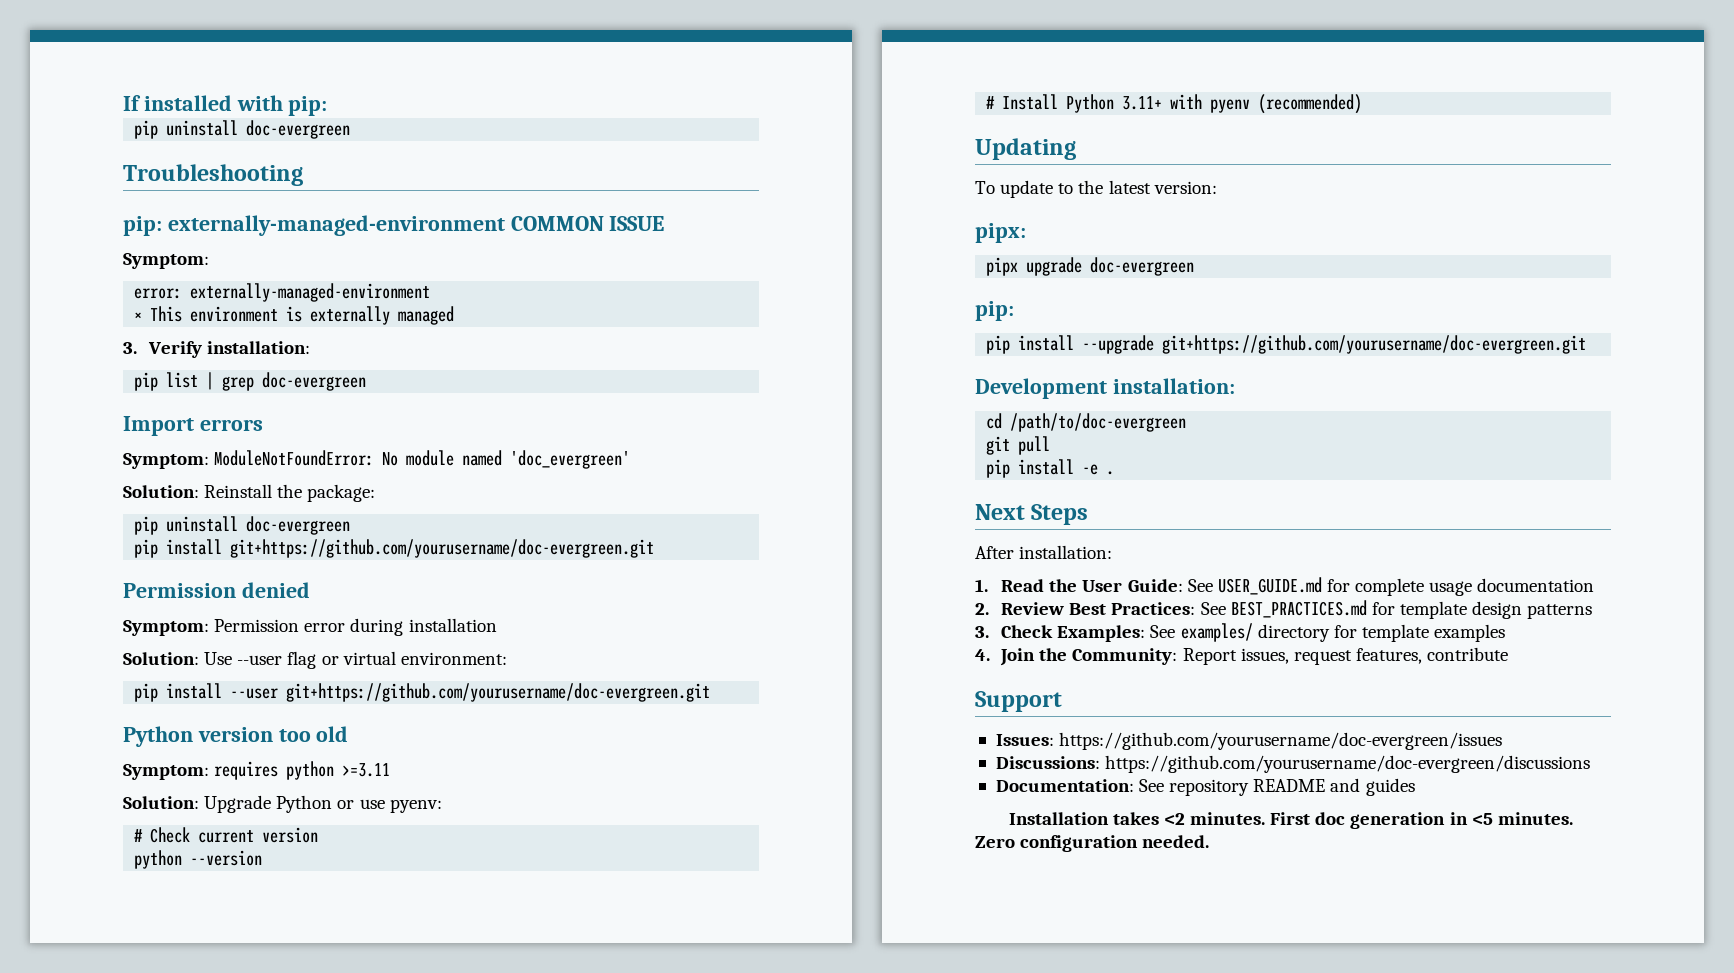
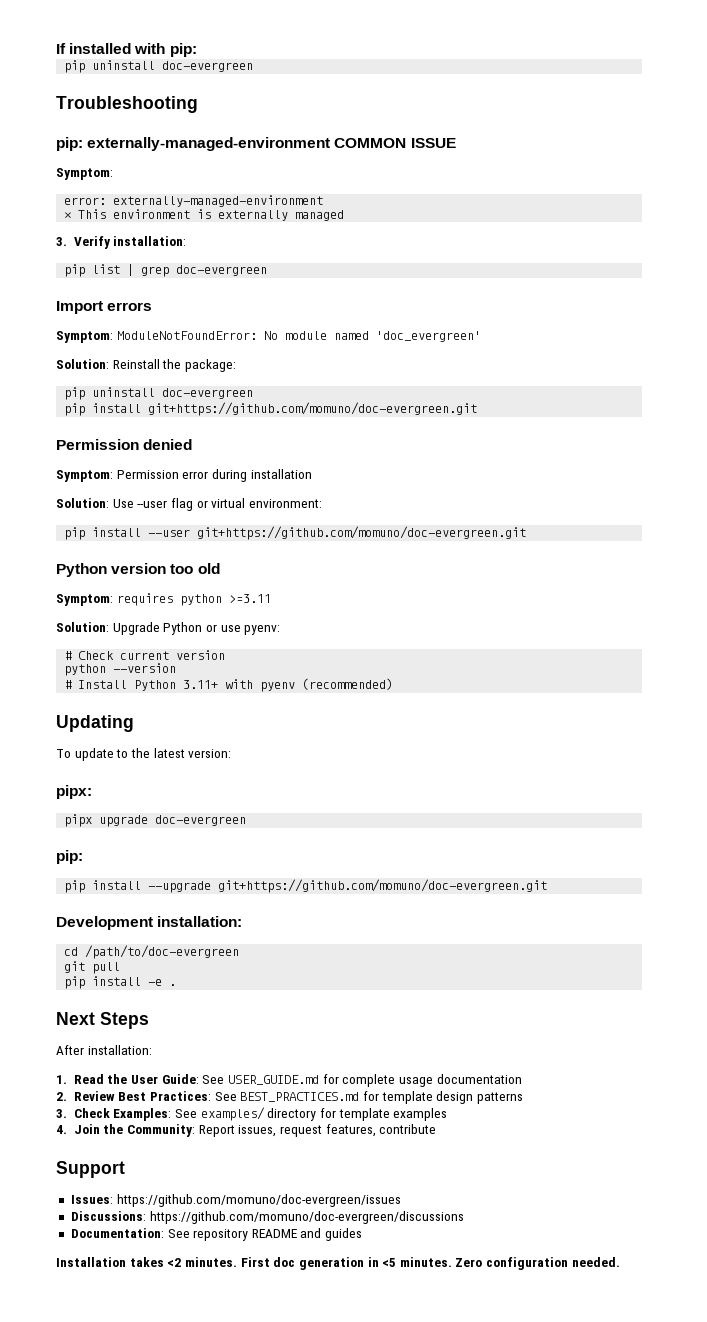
[230,539,655,558] git+https://github.com/yourusername/doc-evergreen.git -> [148,402,478,416] git+https://github.com/momuno/doc-evergreen.git
[286,683,711,702] git+https://github.com/yourusername/doc-evergreen.git -> [197,526,527,540] git+https://github.com/momuno/doc-evergreen.git
[1162,335,1587,354] git+https://github.com/yourusername/doc-evergreen.git -> [218,879,548,893] git+https://github.com/momuno/doc-evergreen.git
[1059,732,1503,750] https://github.com/yourusername/doc-evergreen/issues -> [116,1194,401,1207] https://github.com/momuno/doc-evergreen/issues
[1105,755,1591,773] https://github.com/yourusername/doc-evergreen/discussions -> [149,1211,464,1224] https://github.com/momuno/doc-evergreen/discussions

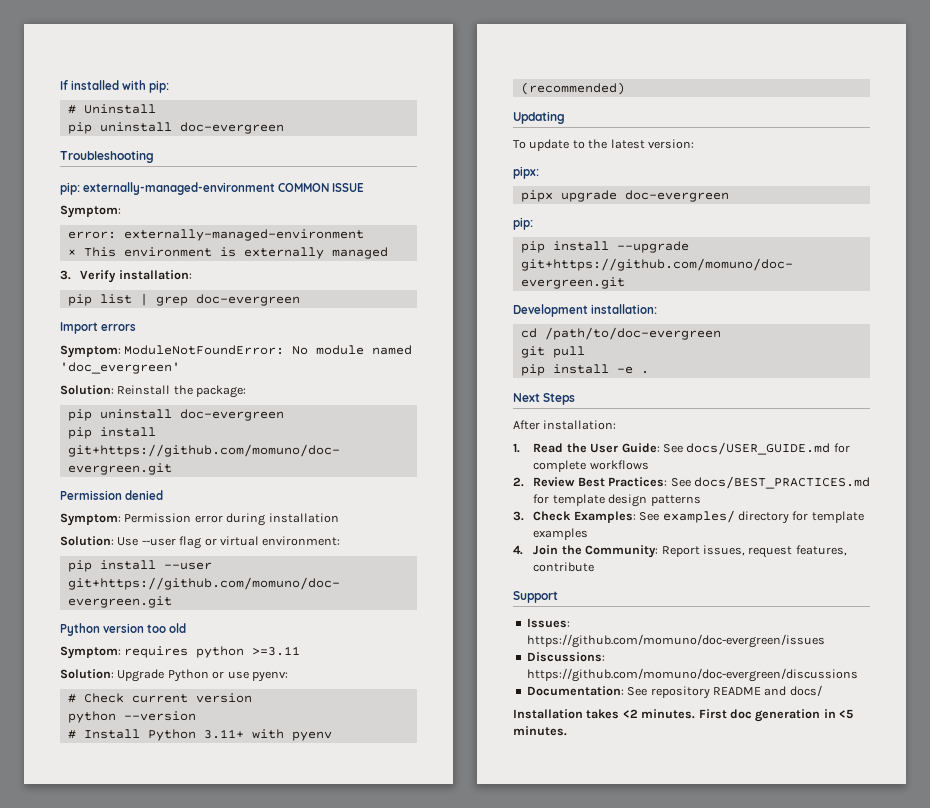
(197, 50) none -> [67,104,156,114] // # Uninstall
[227,1075,319,1085] USER_GUIDE.md -> [686,442,831,455] docs/USER_GUIDE.md
[398,1074,522,1087] usage documentation -> [589,460,649,470] workflows
[240,1092,360,1102] BEST_PRACTICES.md -> [693,476,870,489] docs/BEST_PRACTICES.md
[325,1228,363,1241] guides -> [789,685,822,696] docs/
[455,1257,620,1270] Zero configuration needed. -> (567, 731) none

